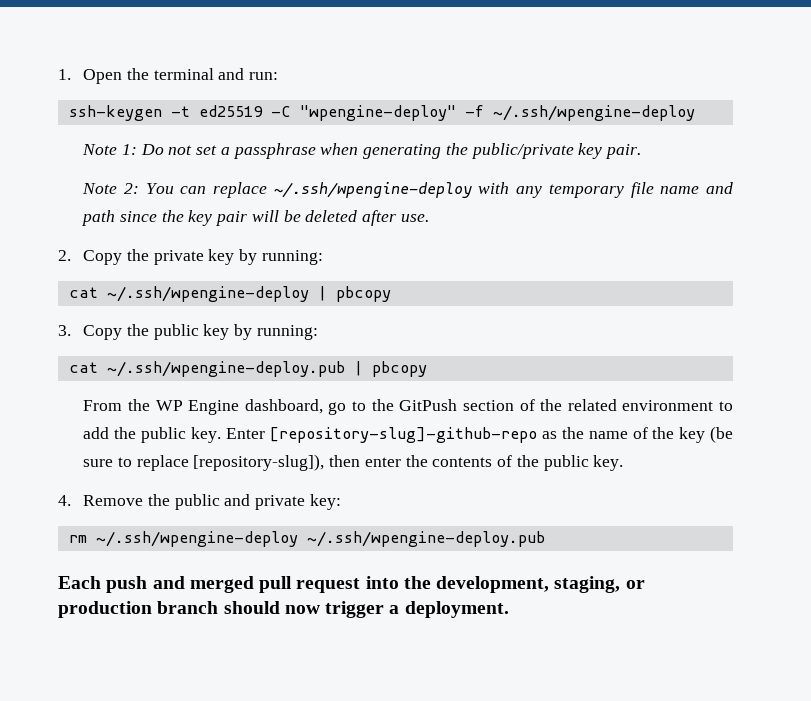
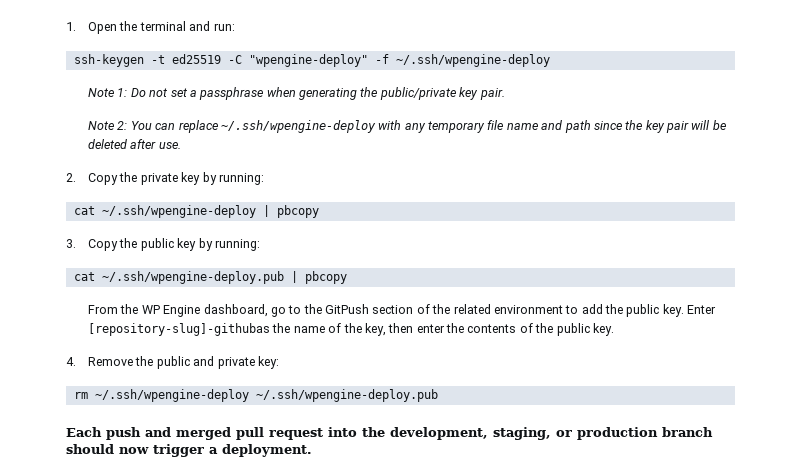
[269,427,558,443] [repository-slug]-github-repo as -> [88,323,271,336] [repository-slug]-githubas
[679,426,733,443] [83,454,325,471] key (be sure to replace [repository-slug]), -> [364,323,386,336] key,

